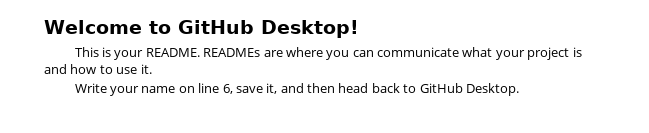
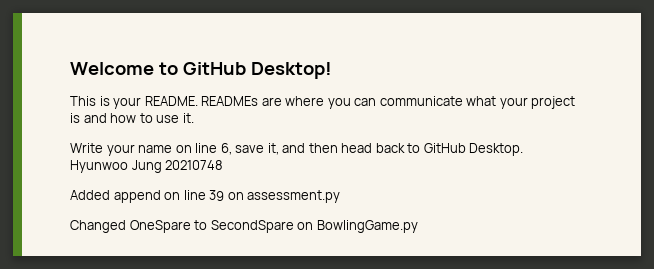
(519, 89) none -> [70,160,224,173] [70,190,341,203] [70,220,418,233] Hyunwoo Jung 20210748 // Added append on line 39 on assessment.py // Changed OneSpare to SecondSpare on BowlingGame.py

